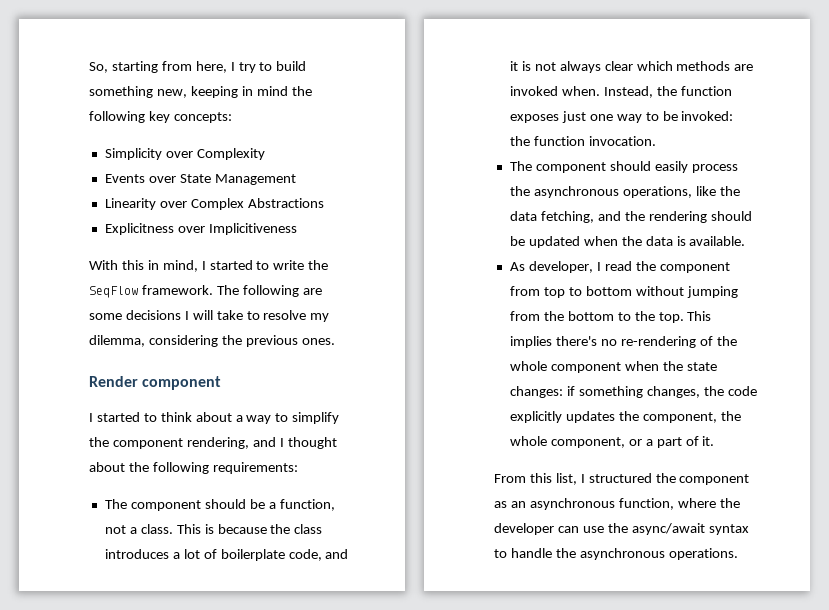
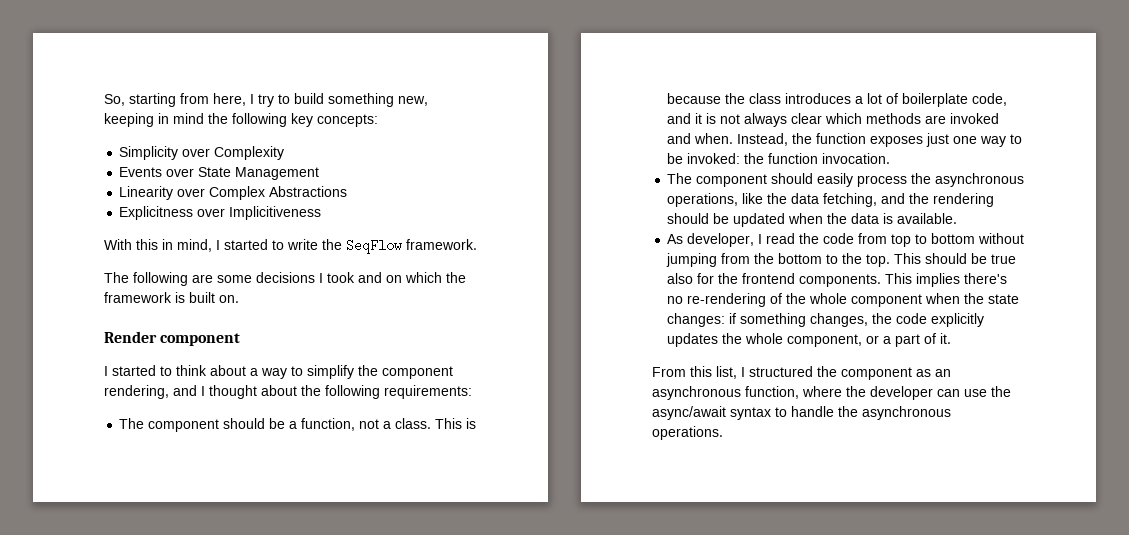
(213, 290) none -> (477, 244) //
[192,310,330,322] [89,335,335,347] will take to resolve my dilemma, considering the previous ones. -> [327,272,466,283] [104,292,239,303] took and on which the framework is built on.
(558, 91) none -> [667,133,692,144] and
[659,262,730,273] component -> [823,233,855,244] code
(712, 316) none -> [925,253,1017,264] [667,273,913,287] should be true also for the frontend components. This
[642,411,741,423] component, the -> (743, 338) none

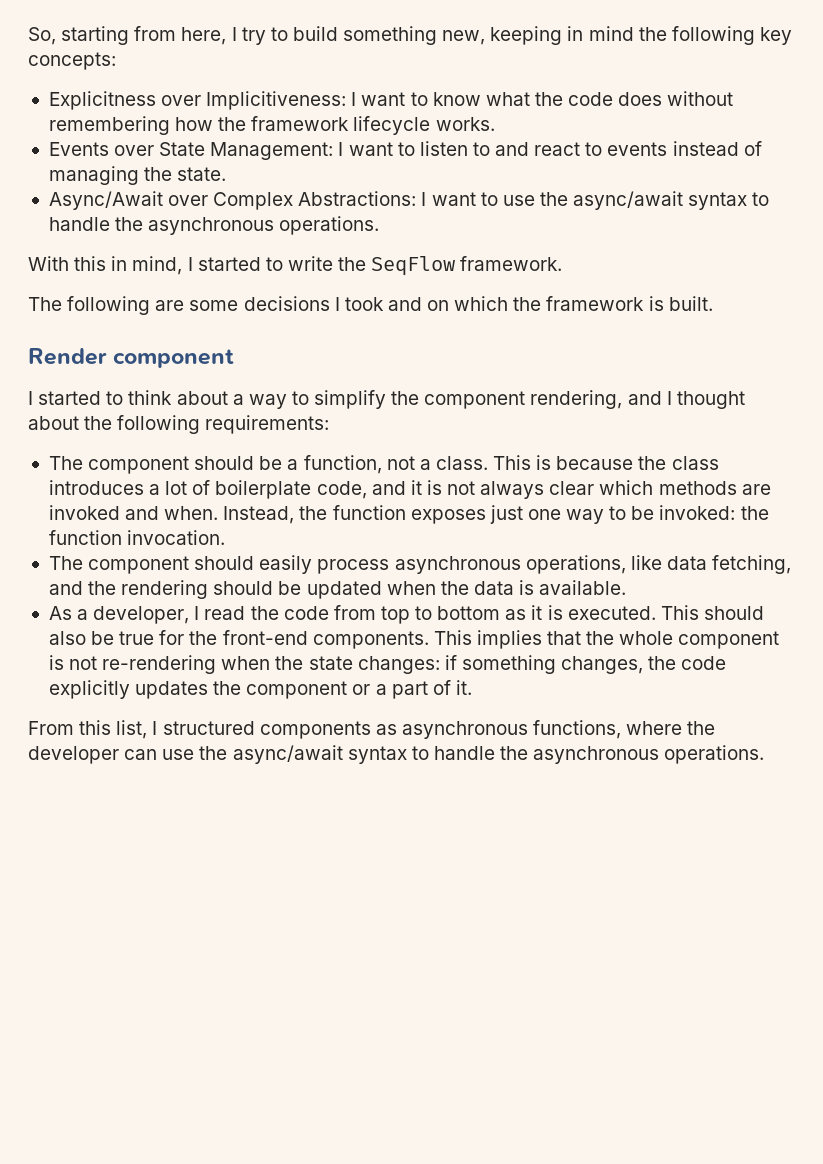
[119,146,285,160] [119,167,320,180] [119,186,348,200] [119,206,322,220] Simplicity over Complexity // Events over State Management // Linearity over Complex Abstractions // Explicitness over Implicitiveness -> [48,91,734,110] [48,116,495,135] [48,141,762,160] [48,166,227,185] [48,191,770,210] [48,216,380,235] Explicitness over Implicitiveness: I want to know what the code does without remembering how the framework lifecycle works. // Events over State Management: I want to listen to and react to events instead of managing the state. // Async/Await over Complex Abstractions: I want to use the async/await syntax to handle the asynchronous operations.
[189,292,239,303] built on. -> [668,296,713,311] built.
[911,173,932,184] the -> (390, 566) none
[767,193,788,204] the -> (662, 562) none
(684, 239) none -> [77,609,89,620] a
[978,233,1025,244] [666,253,891,267] without jumping from the bottom to the top. -> [505,605,656,620] as it is executed.
(968, 258) none -> [48,631,86,645] also
[667,273,694,284] also -> (155, 638) none
[742,273,796,284] frontend -> [222,630,308,645] front-end
[964,273,1008,284] [667,293,923,307] there's no re-rendering of the whole component -> [547,631,780,649] [48,655,217,674] that the whole component is not re-rendering
[745,333,863,347] whole component, -> [246,681,348,699] component
[817,366,951,380] [652,386,799,400] the component as an asynchronous function, -> [259,720,622,739] components as asynchronous functions,

